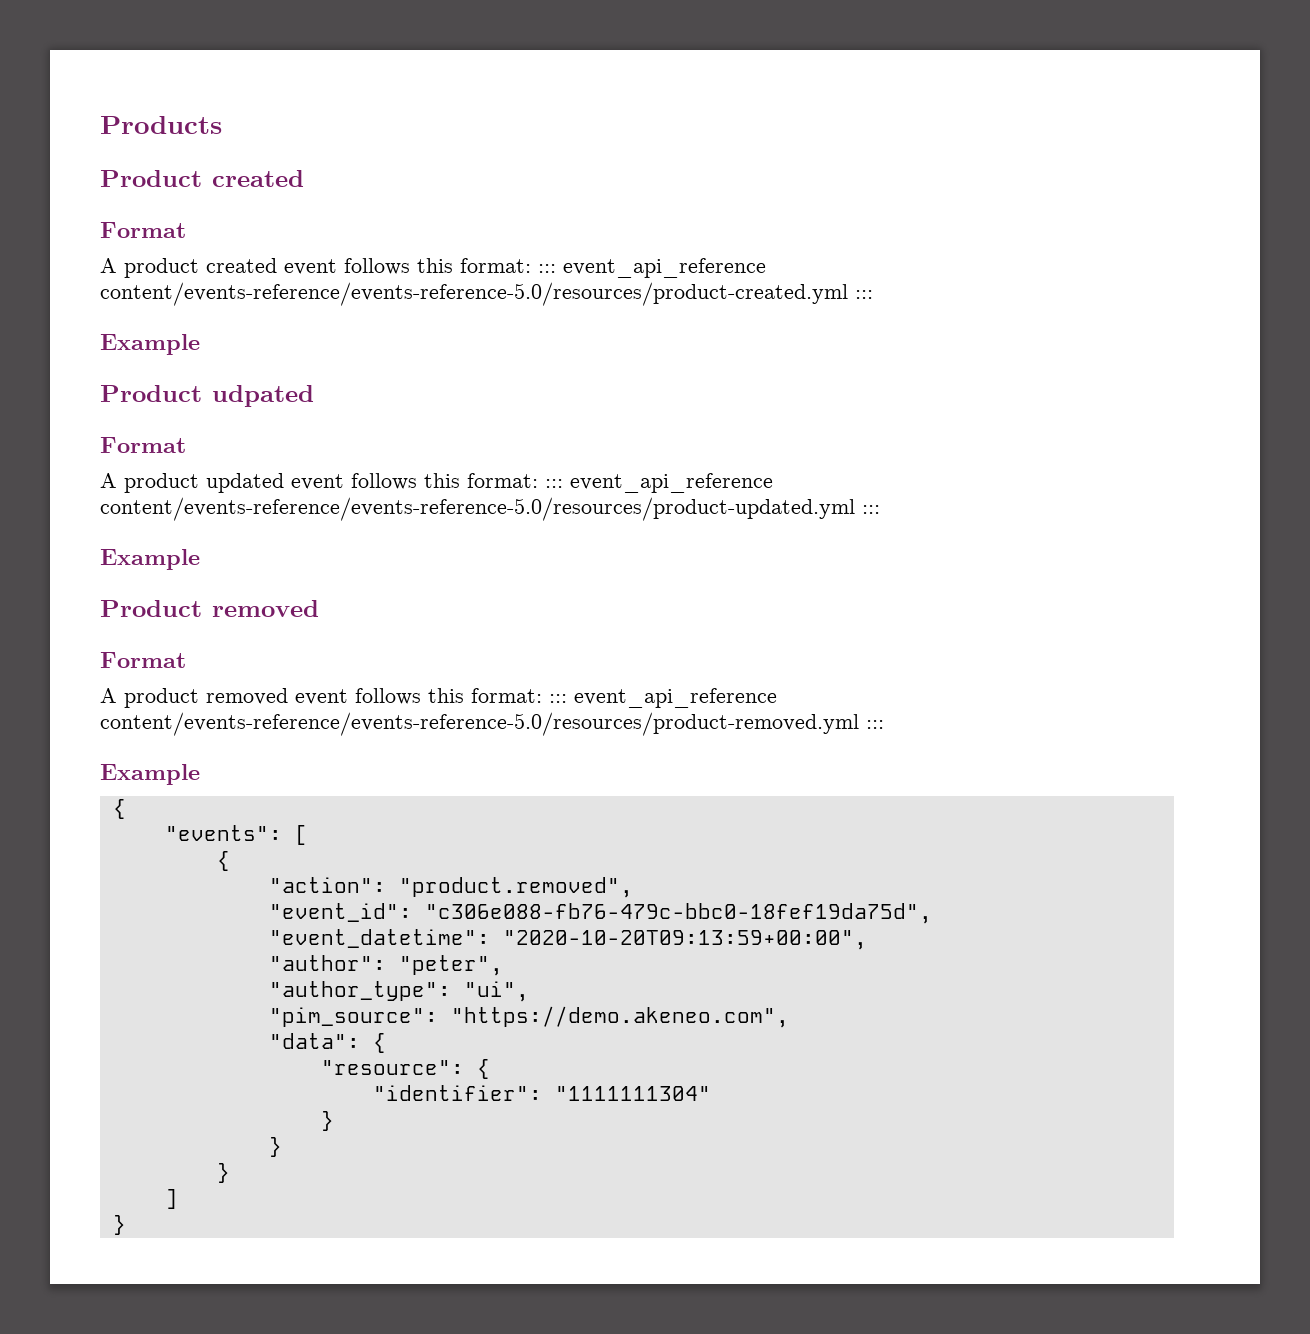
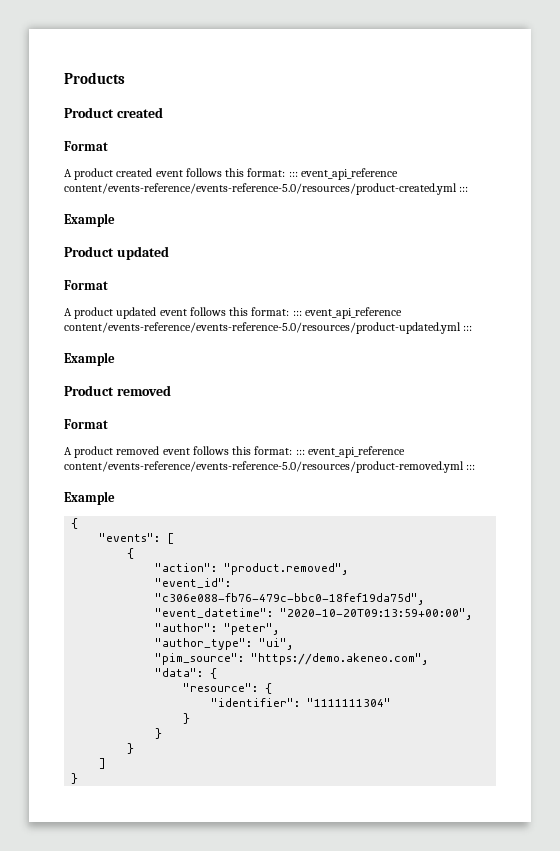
[212,385,314,407] udpated -> [116,246,169,260] updated

